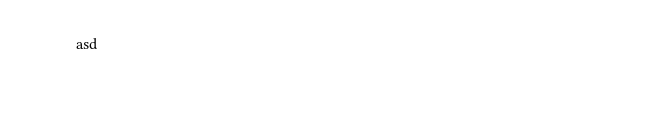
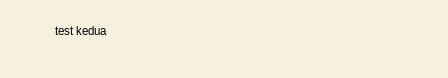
[76,38,98,50] asd -> [55,26,108,35] test kedua

